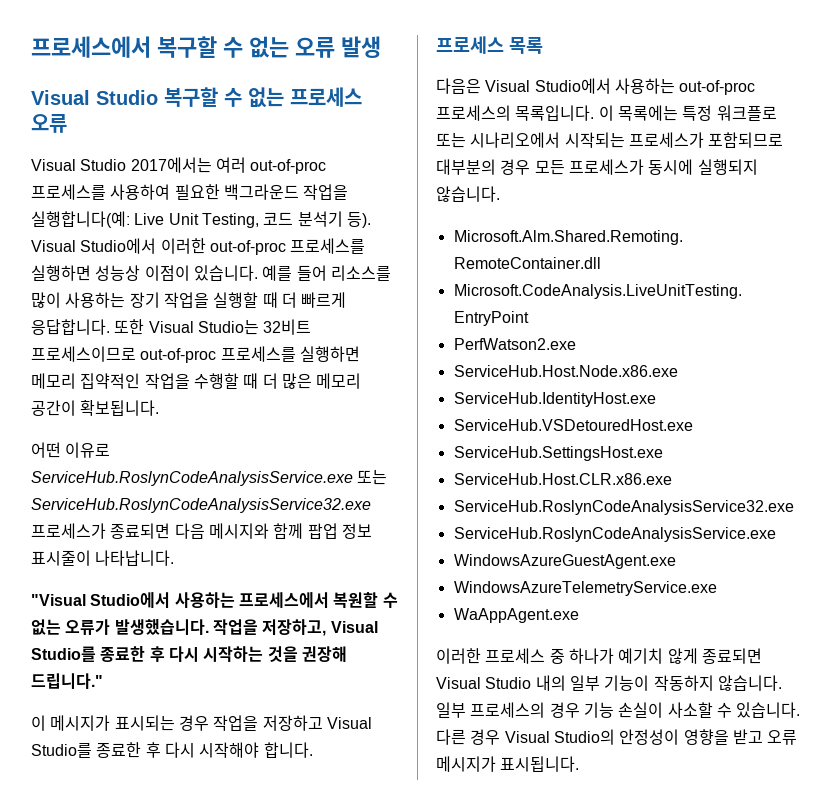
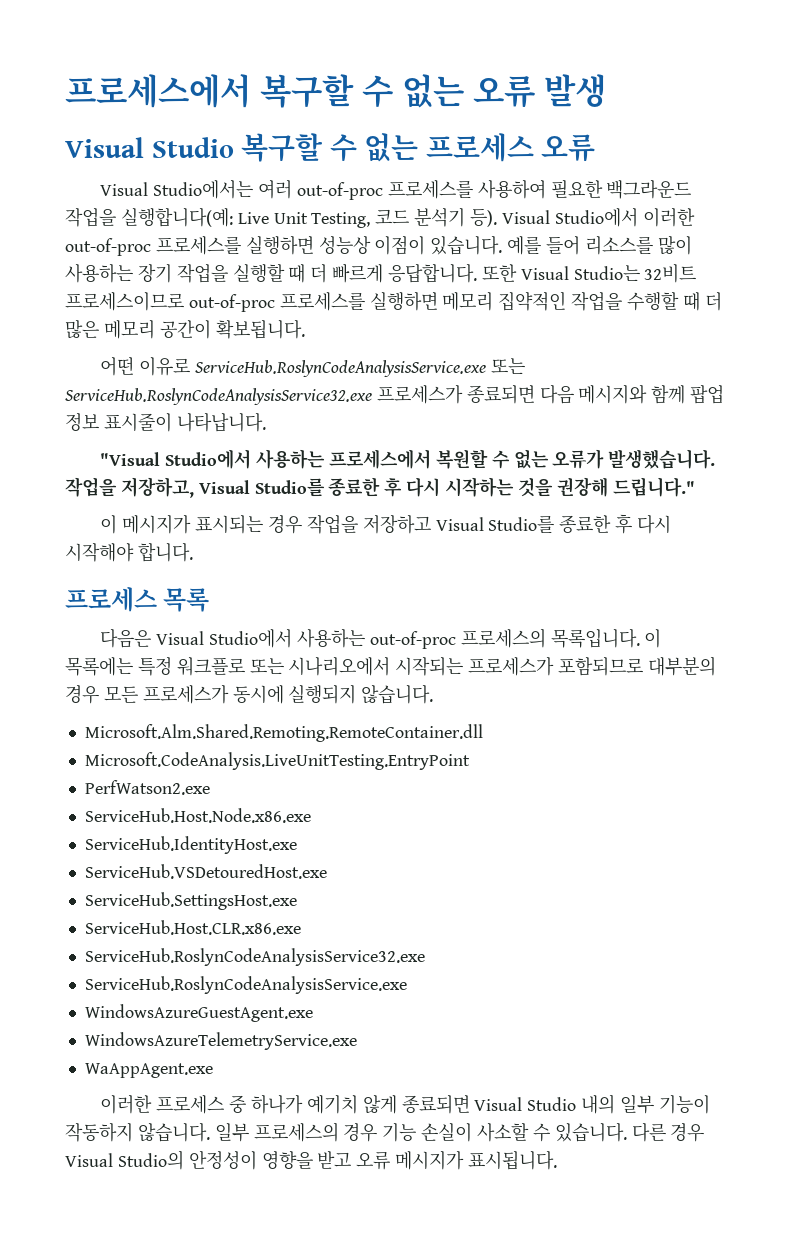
[80,157,212,173] Studio 2017에서는 -> [153,180,254,199] Studio에서는

